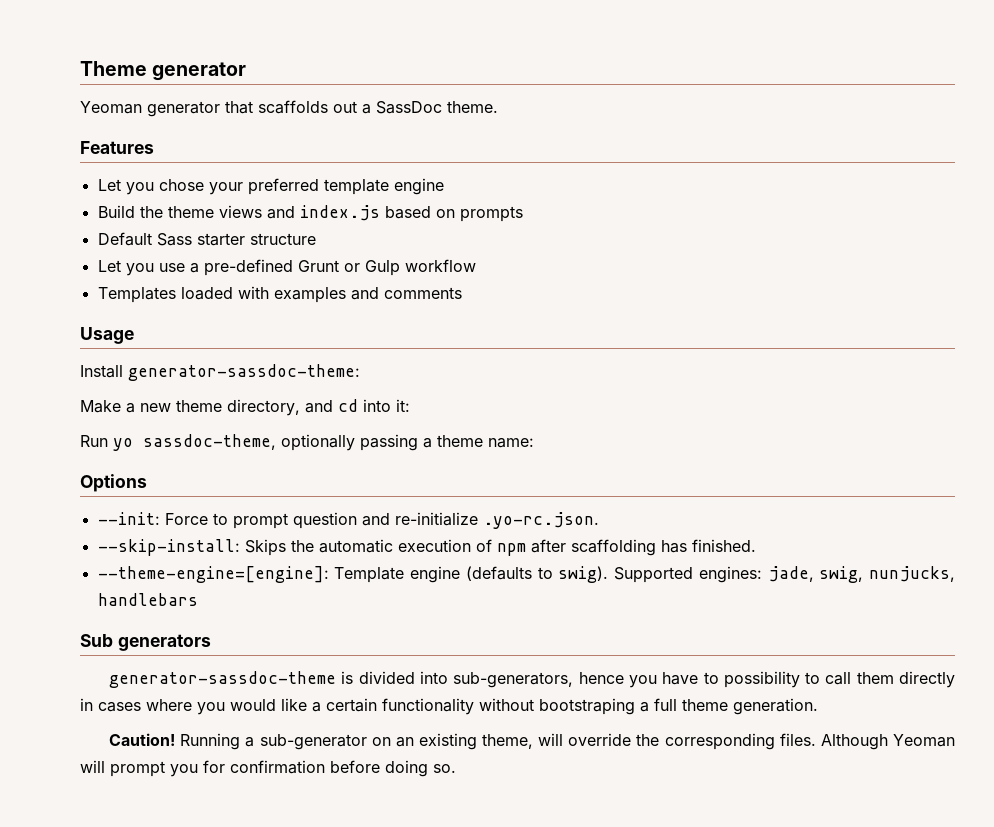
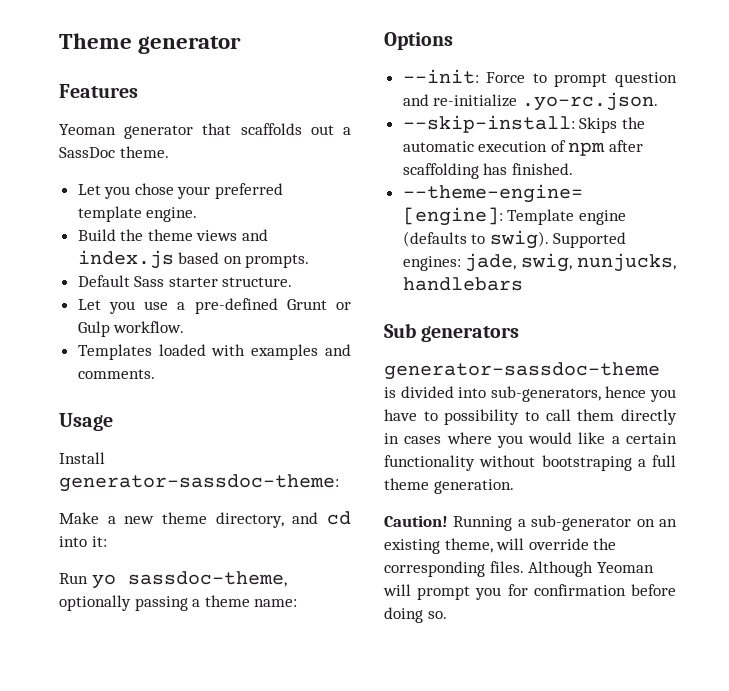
(247, 71) none -> [59,84,138,98] // Features
[80,141,154,154] // Features -> (169, 152) none
[393,178,444,195] engine -> [146,207,198,222] engine.
[459,206,523,222] prompts -> [245,254,310,268] prompts.
[249,233,316,245] structure -> [222,277,293,287] structure.
[404,259,476,272] workflow -> [113,321,185,333] workflow.
[383,287,462,299] comments -> [77,369,155,379] comments.

